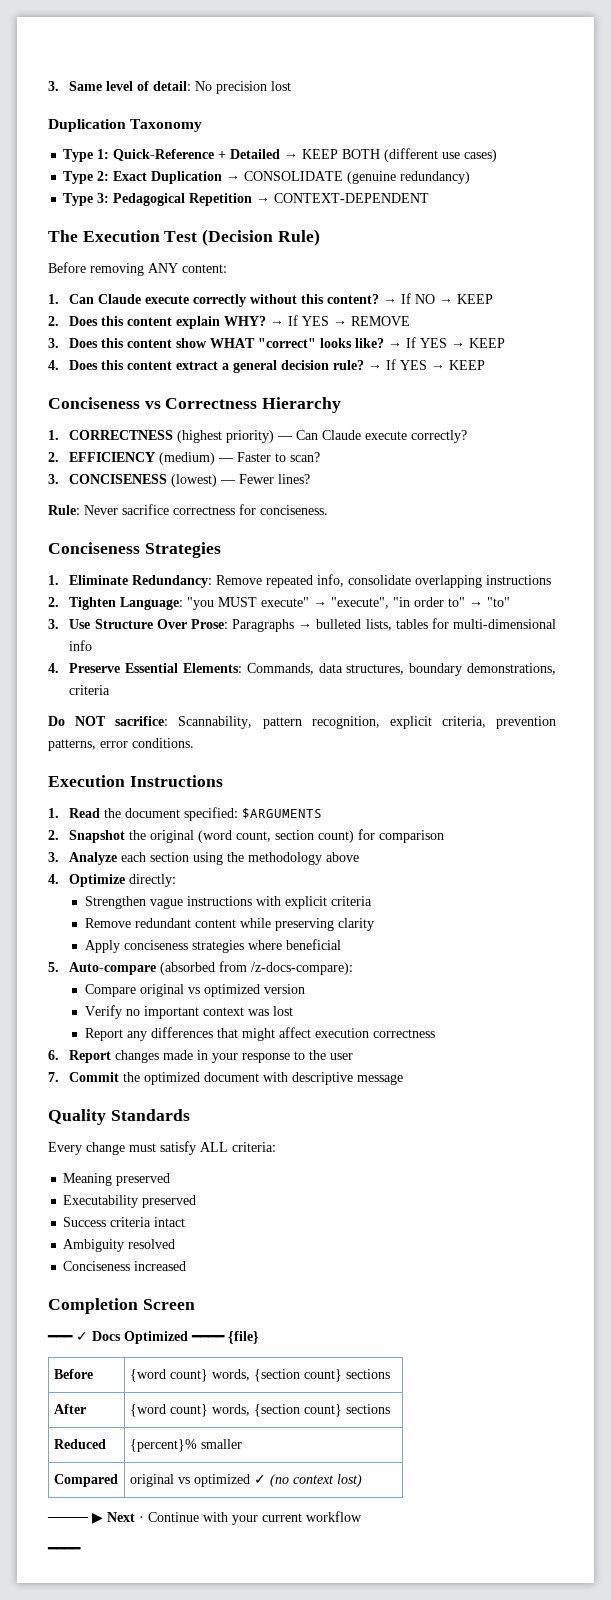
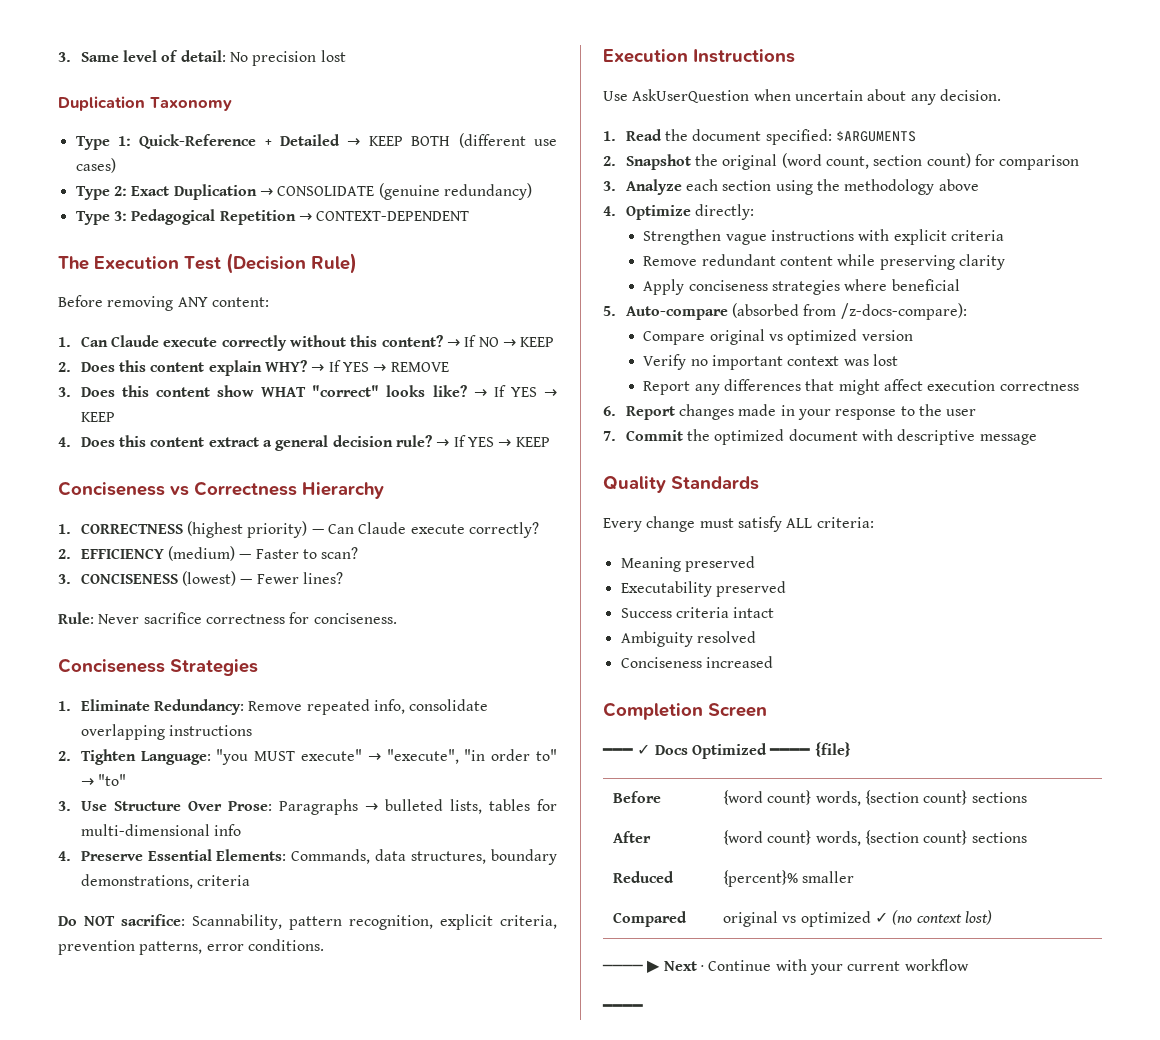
(223, 781) none -> [603,89,1001,105] // Use AskUserQuestion when uncertain about any decision.

